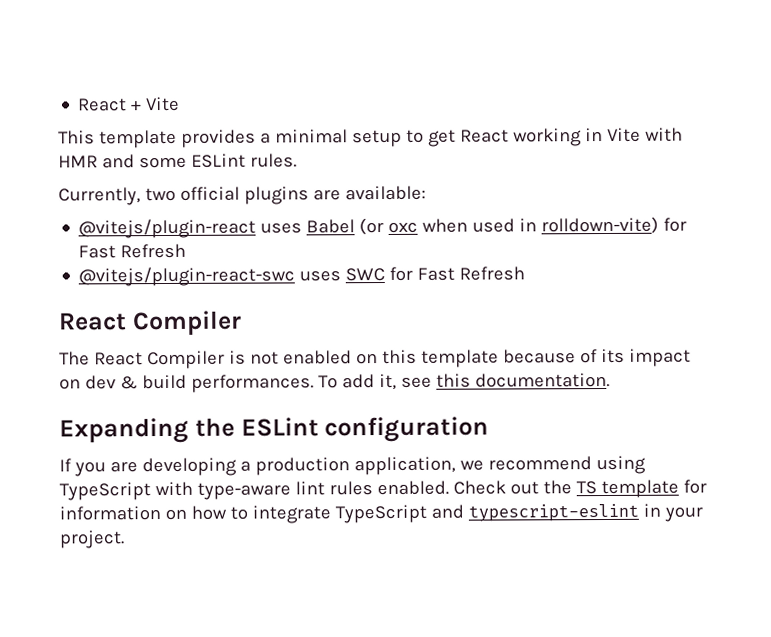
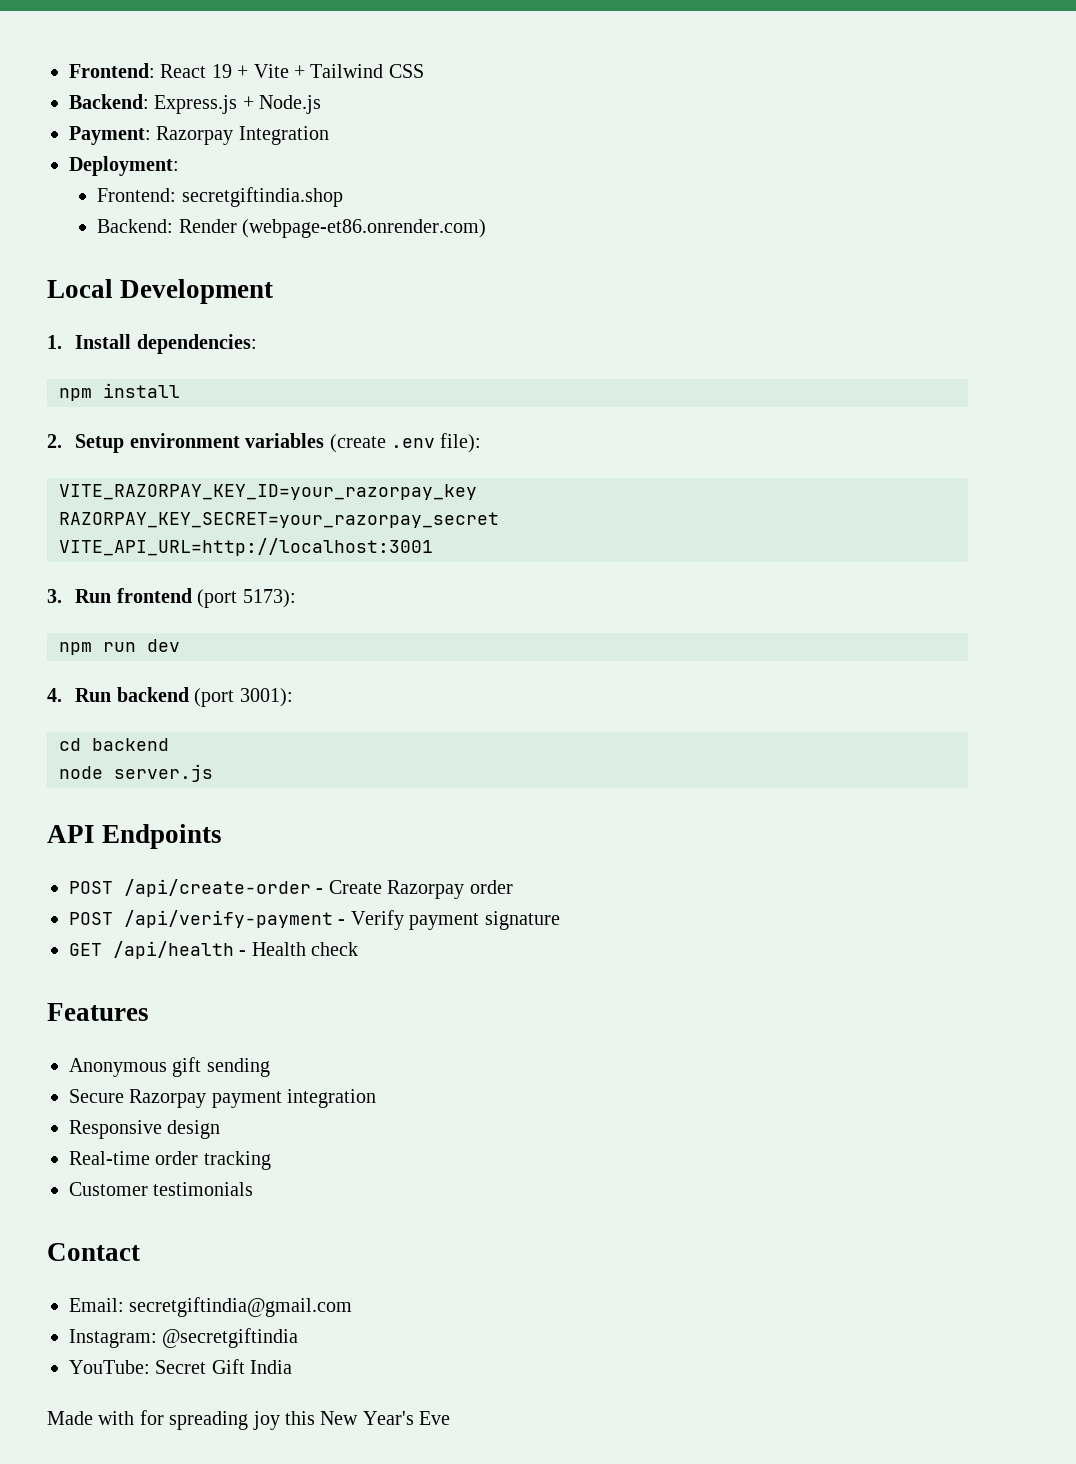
[77,98,128,112] React -> [69,63,232,78] Frontend: React 19
[58,127,683,149] [58,153,297,169] [58,185,426,206] [78,216,688,239] [78,243,187,259] [78,266,526,287] [58,310,242,336] [59,348,691,370] [59,372,610,393] [59,416,490,444] [59,455,646,477] [59,479,707,501] [59,503,703,524] [59,530,125,549] // This template provides a minimal setup to get React working in Vite with HMR and some ESLint rules. // Currently, two official plugins are available: // @vitejs/plugin-react uses Babel (or oxc when used in rolldown-vite) for Fast Refresh // @vitejs/plugin-react-swc uses SWC for Fast Refresh // React Compiler // The React Compiler is not enabled on this template because of its impact on dev & build performances. To add it, see this documentation. // Expanding the ESLint configuration // If you are developing a production application, we recommend using TypeScript with type-aware lint rules enabled. Check out the TS template for information on how to integrate TypeScript and typescript-eslint in your project. -> [294,64,424,78] [69,94,322,114] [69,126,329,145] [69,156,179,176] [97,187,343,207] [97,219,487,238] [47,279,274,304] [47,334,257,354] [59,383,180,401] [47,433,482,453] [59,484,477,500] [59,512,499,528] [59,538,433,556] [47,588,296,608] [59,639,180,655] [47,687,293,707] [59,738,169,751] [59,764,213,782] [47,824,223,849] [69,879,513,899] [69,910,560,930] [69,941,359,959] [47,1003,149,1021] [69,1057,270,1077] [69,1089,377,1108] [69,1120,221,1139] [69,1151,271,1170] [69,1182,254,1196] [47,1243,140,1261] [69,1297,353,1317] [69,1328,299,1348] [69,1359,293,1374] [47,1410,451,1430] + Tailwind CSS // Backend: Express.js + Node.js // Payment: Razorpay Integration // Deployment: // Frontend: secretgiftindia.shop // Backend: Render (webpage-et86.onrender.com) // Local Development // 1. Install dependencies: // npm install // 2. Setup environment variables (create .env file): // VITE_RAZORPAY_KEY_ID=your_razorpay_key // RAZORPAY_KEY_SECRET=your_razorpay_secret // VITE_API_URL=http://localhost:3001 // 3. Run frontend (port 5173): // npm run dev // 4. Run backend (port 3001): // cd backend // node server.js // API Endpoints // POST /api/create-order - Create Razorpay order // POST /api/verify-payment - Verify payment signature // GET /api/health - Health check // Features // Anonymous gift sending // Secure Razorpay payment integration // Responsive design // Real-time order tracking // Customer testimonials // Contact // Email: secretgiftindia@gmail.com // Instagram: @secretgiftindia // YouTube: Secret Gift India // Made with for spreading joy this New Year's Eve

